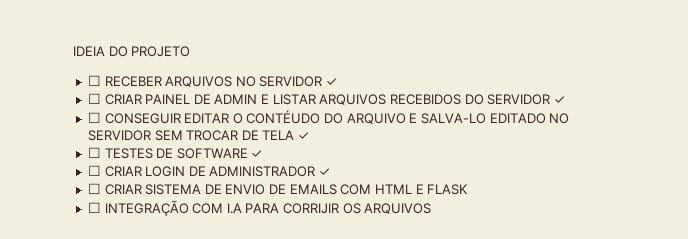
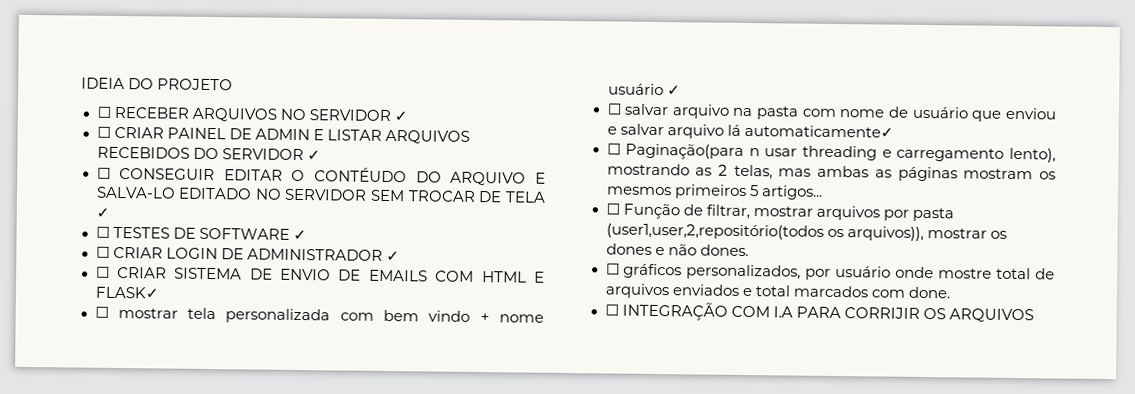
[427,184,469,195] FLASK -> [94,286,159,299] [94,306,544,324] [607,83,681,96] [606,103,1057,122] [606,123,894,139] [606,143,1056,163] [606,163,1056,182] [606,184,823,200] [605,203,954,222] [605,223,1007,241] [605,243,749,257] [605,263,1055,280] [604,283,951,299] FLASK✓ // ☐ mostrar tela personalizada com bem vindo + nome usuário ✓ // ☐ salvar arquivo na pasta com nome de usuário que enviou e salvar arquivo lá automaticamente✓ // ☐ Paginação(para n usar threading e carregamento lento), mostrando as 2 telas, mas ambas as páginas mostram os mesmos primeiros 5 artigos... // ☐ Função de filtrar, mostrar arquivos por pasta (user1,user,2,repositório(todos os arquivos)), mostrar os dones e não dones. // ☐ gráficos personalizados, por usuário onde mostre total de arquivos enviados e total marcados com done.

